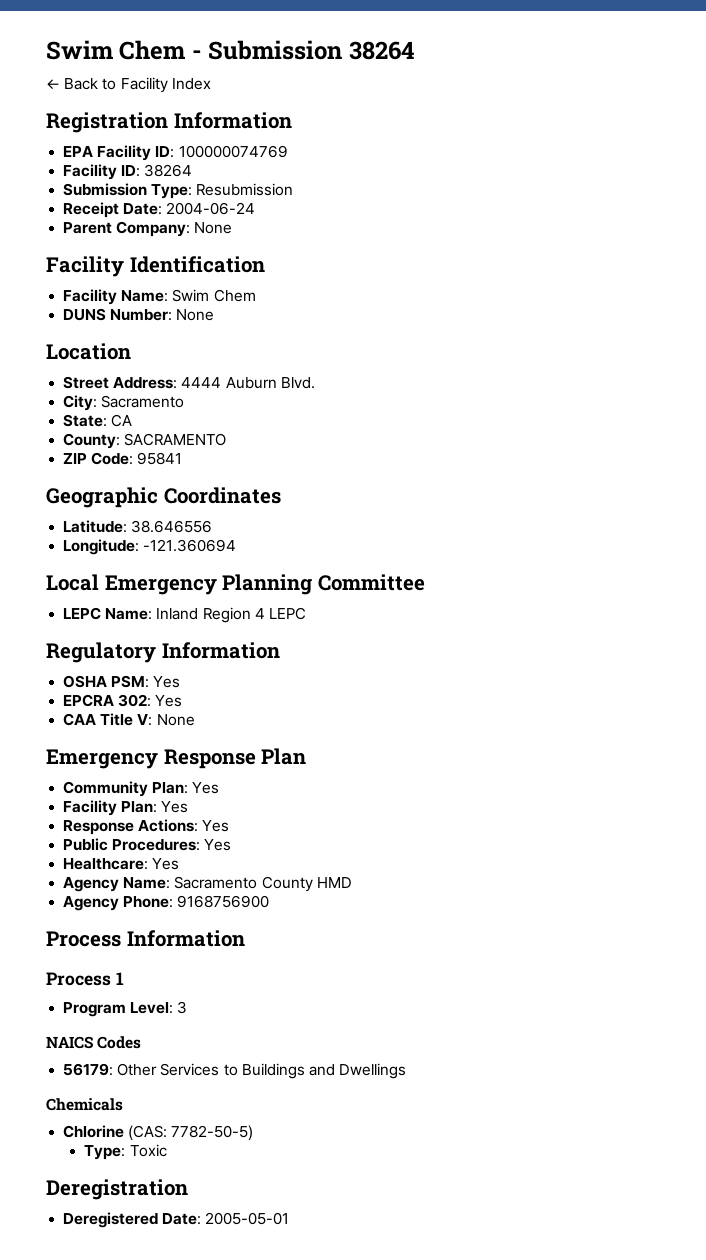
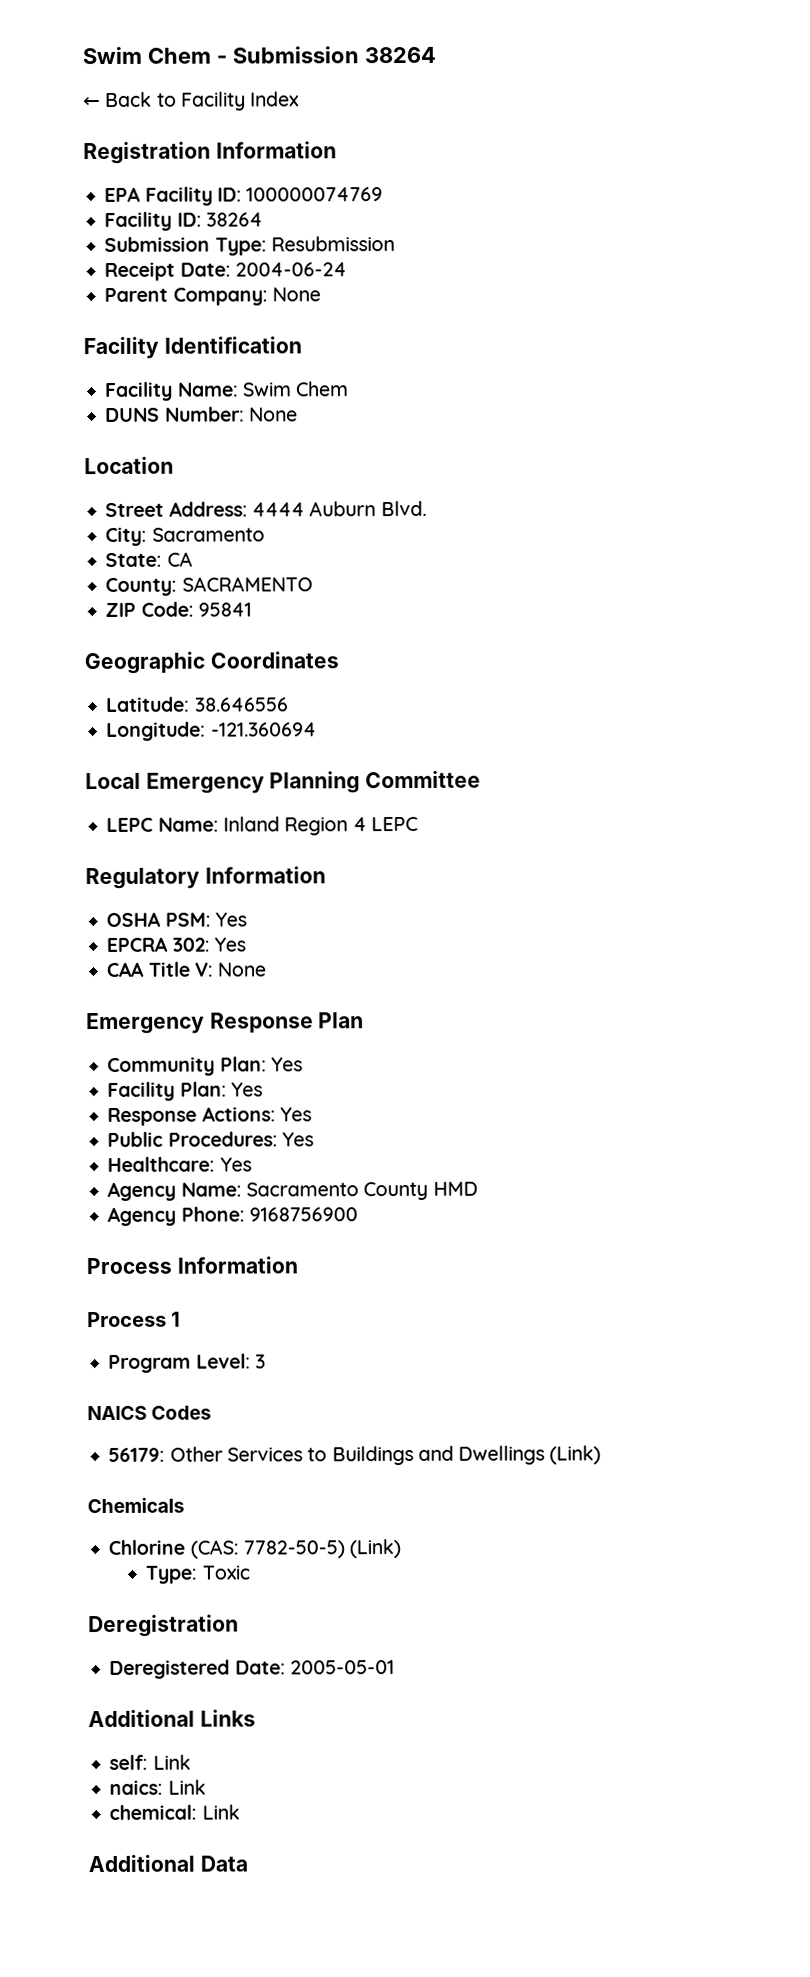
(407, 1071) none -> [549,1445,602,1465] (Link)
(254, 1133) none -> [349,1539,402,1559] (Link)
(290, 1218) none -> [88,1709,256,1728] [109,1754,191,1770] [109,1779,206,1795] [109,1804,240,1820] [88,1854,248,1873] // Additional Links // self: Link // naics: Link // chemical: Link // Additional Data

